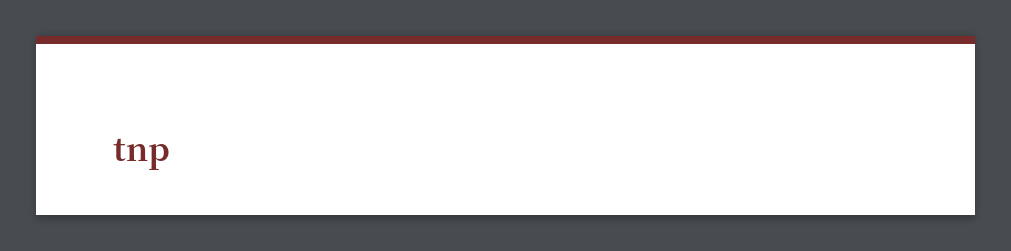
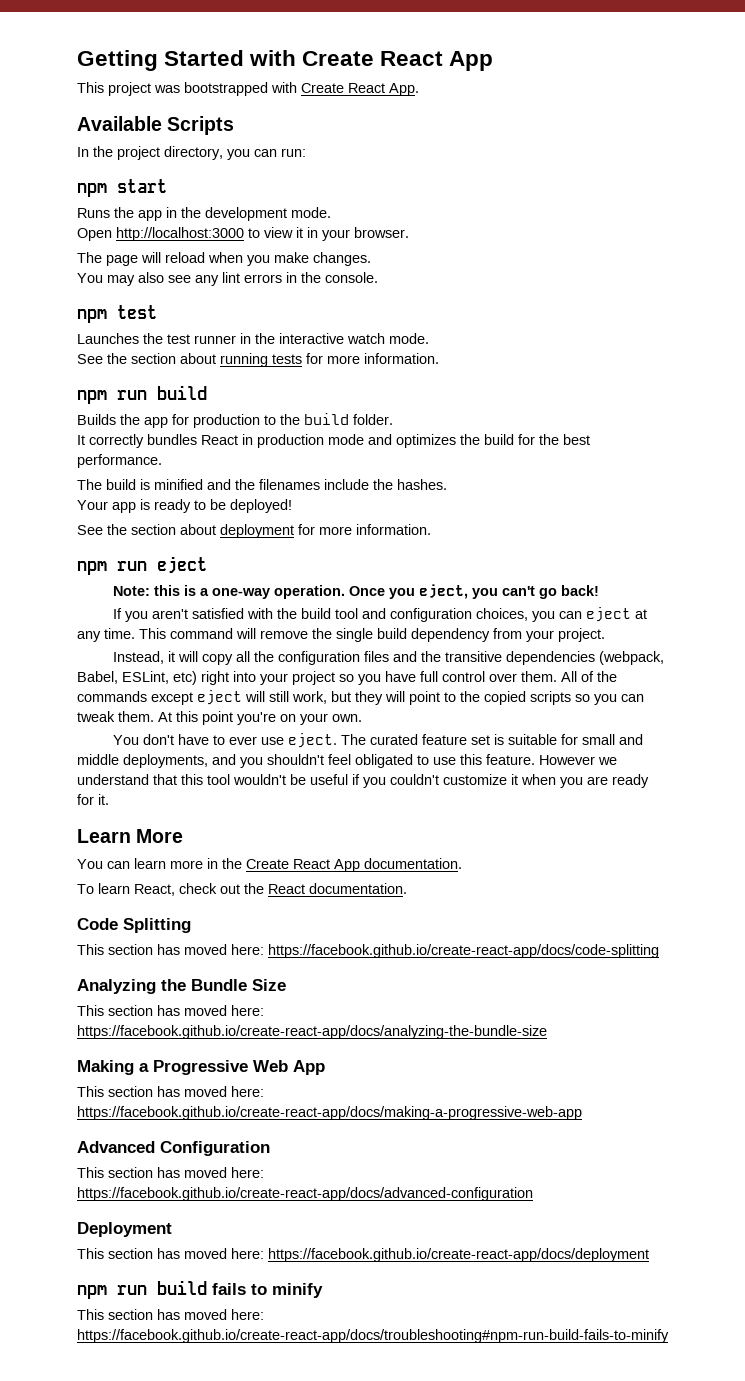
[113,138,170,170] tnp -> [77,50,494,71] [77,82,419,96] [77,116,235,135] [77,146,306,160] [77,179,167,197] [77,207,331,221] [77,227,409,241] [77,252,371,266] [77,272,378,286] [77,305,157,323] [77,333,429,344] [77,353,439,367] [77,385,207,404] [77,413,393,428] [77,434,590,448] [77,454,162,468] [77,479,447,490] [77,499,292,513] [77,524,431,538] [77,556,207,575] [112,584,599,599] [112,607,647,622] [77,628,605,642] [112,651,664,665] [77,671,617,685] [77,690,644,705] [77,711,362,725] [112,733,643,748] [77,754,617,768] [77,774,649,788] [77,794,109,805] [77,829,184,843] [77,858,462,872] [77,883,407,896] [77,918,191,933] [77,944,659,958] [77,979,286,994] [77,1005,264,1016] [77,1025,547,1039] [77,1060,325,1075] [77,1086,264,1097] [77,1106,582,1120] [77,1141,270,1156] [77,1167,264,1178] [77,1187,533,1201] [77,1222,172,1237] [77,1248,649,1262] [77,1280,323,1299] [77,1309,264,1320] [77,1329,669,1343] Getting Started with Create React App // This project was bootstrapped with Create React App. // Available Scripts // In the project directory, you can run: // npm start // Runs the app in the development mode. // Open http://localhost:3000 to view it in your browser. // The page will reload when you make changes. // You may also see any lint errors in the console. // npm test // Launches the test runner in the interactive watch mode. // See the section about running tests for more information. // npm run build // Builds the app for production to the build folder. // It correctly bundles React in production mode and optimizes the build for the best performance. // The build is minified and the filenames include the hashes. // Your app is ready to be deployed! // See the section about deployment for more information. // npm run eject // Note: this is a one-way operation. Once you eject, you can't go back! // If you aren't satisfied with the build tool and configuration choices, you can eject at any time. This command will remove the single build dependency from your project. // Instead, it will copy all the configuration files and the transitive dependencies (webpack, Babel, ESLint, etc) right into your project so you have full control over them. All of the commands except eject will still work, but they will point to the copied scripts so you can tweak them. At this point you're on your own. // You don't have to ever use eject. The curated feature set is suitable for small and middle deployments, and you shouldn't feel obligated to use this feature. However we understand that this tool wouldn't be useful if you couldn't customize it when you are ready for it. // Learn More // You can learn more in the Create React App documentation. // To learn React, check out the React documentation. // Code Splitting // This section has moved here: https://facebook.github.io/create-react-app/docs/code-splitting // Analyzing the Bundle Size // This section has moved here: https://facebook.github.io/create-react-app/docs/analyzing-the-bundle-size // Making a Progressive Web App // This section has moved here: https://facebook.github.io/create-react-app/docs/making-a-progressive-web-app // Advanced Configuration // This section has moved here: https://facebook.github.io/create-react-app/docs/advanced-configuration // Deployment // This section has moved here: https://facebook.github.io/create-react-app/docs/deployment // npm run build fails to minify // This section has moved here: https://facebook.github.io/create-react-app/docs/troubleshooting#npm-run-build-fails-to-minify

